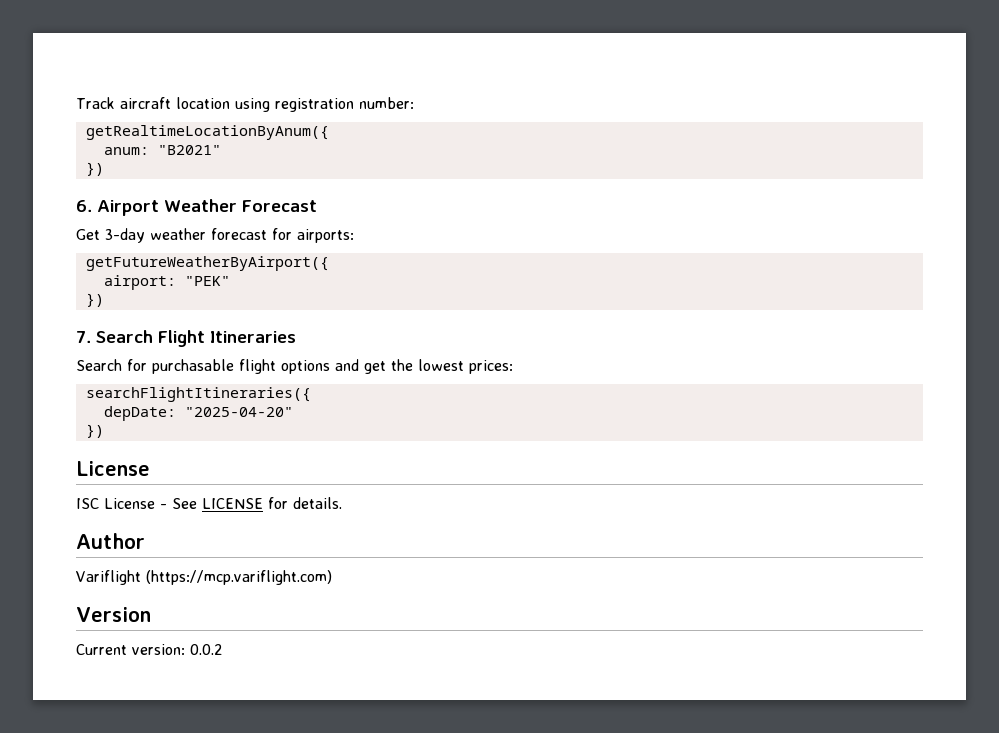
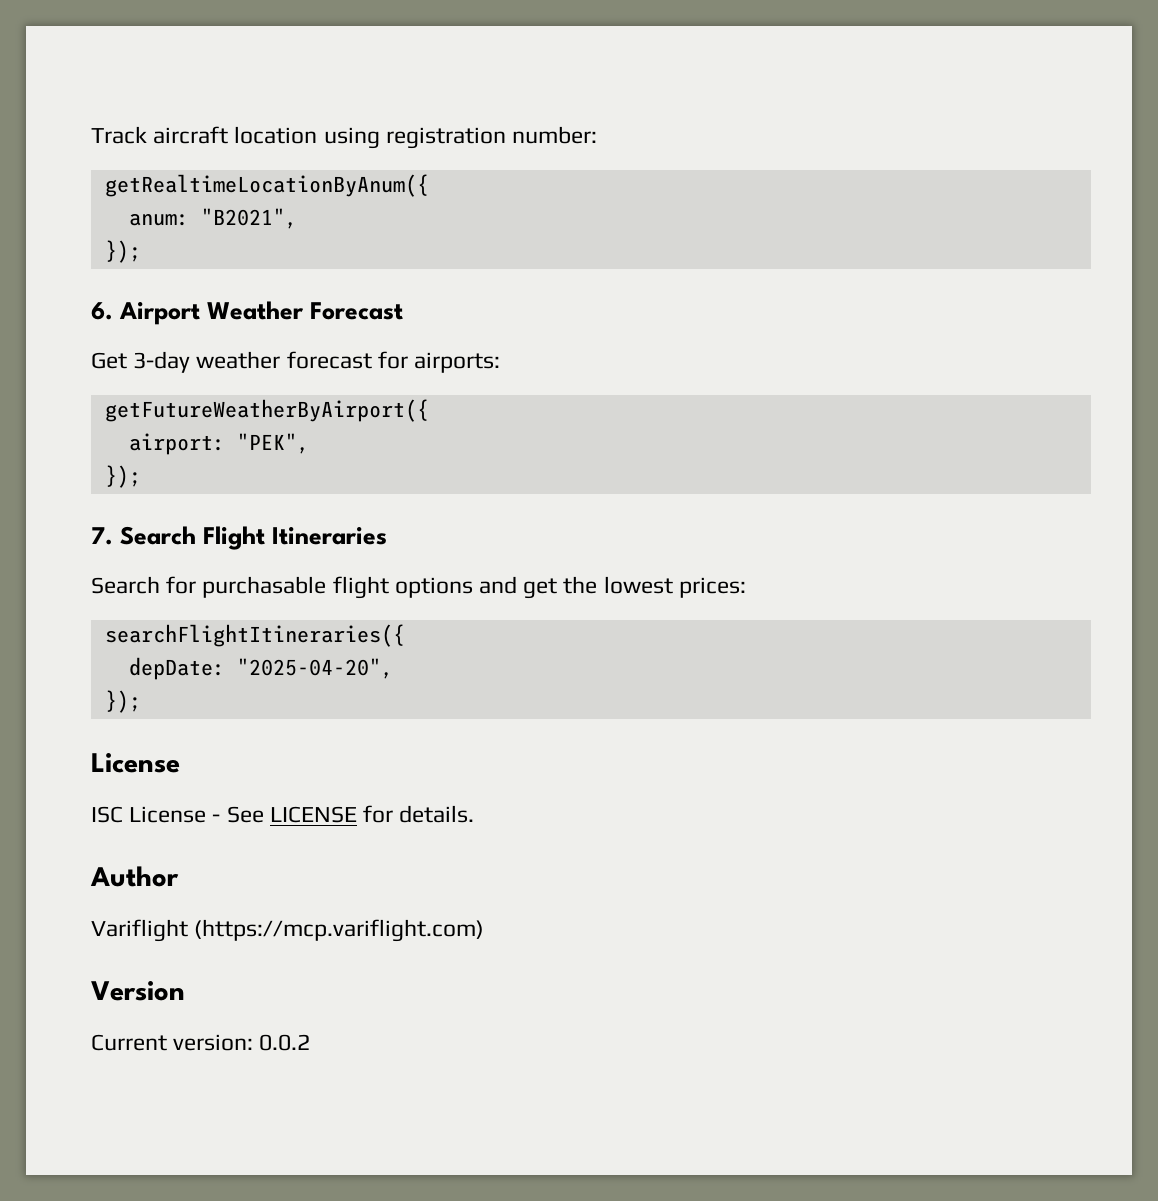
[157,145,221,155] [85,162,104,176] "B2021" // }) -> [200,208,297,229] [104,240,141,263] "B2021", // });
[184,276,230,286] [85,293,104,307] "PEK" // }) -> [236,433,309,454] [104,465,141,488] "PEK", // });
[184,407,293,417] [85,424,104,438] "2025-04-20" // }) -> [236,658,393,679] [104,690,141,713] "2025-04-20", // });

